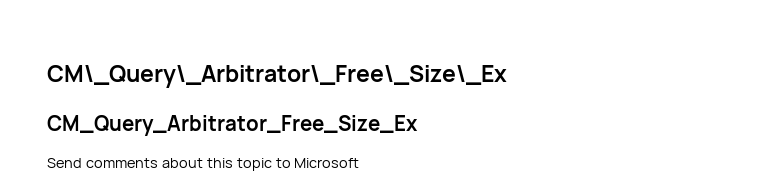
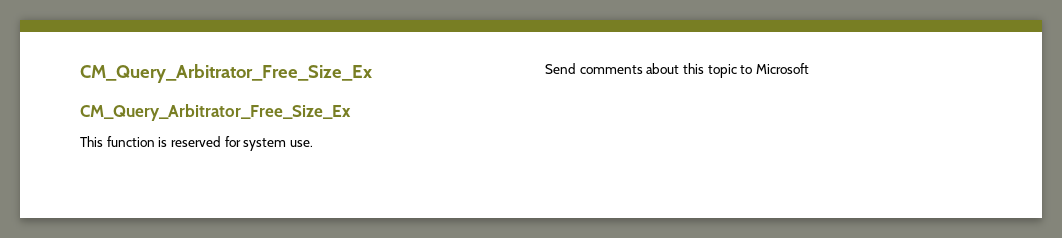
[47,65,507,88] [47,115,418,136] CM\_Query\_Arbitrator\_Free\_Size\_Ex // CM_Query_Arbitrator_Free_Size_Ex -> [80,64,372,83] [80,104,351,121] [80,136,313,151] CM_Query_Arbitrator_Free_Size_Ex // CM_Query_Arbitrator_Free_Size_Ex // This function is reserved for system use.

